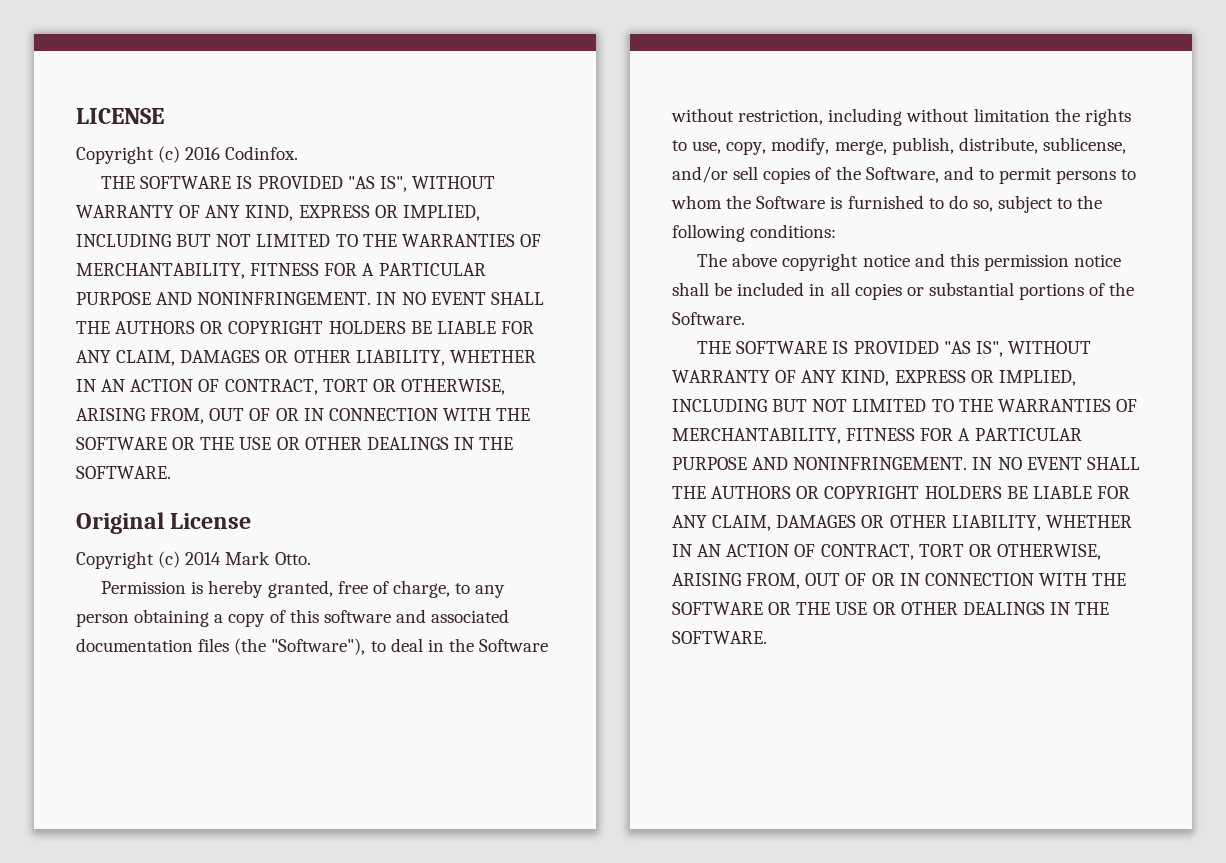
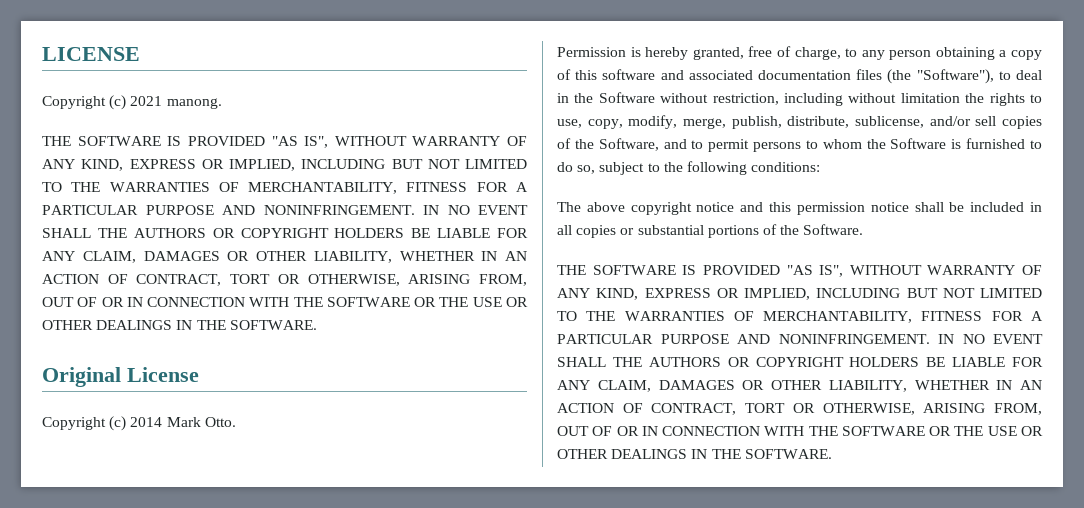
[185,146,299,160] 2016 Codinfox. -> [130,96,222,109] 2021 manong.

